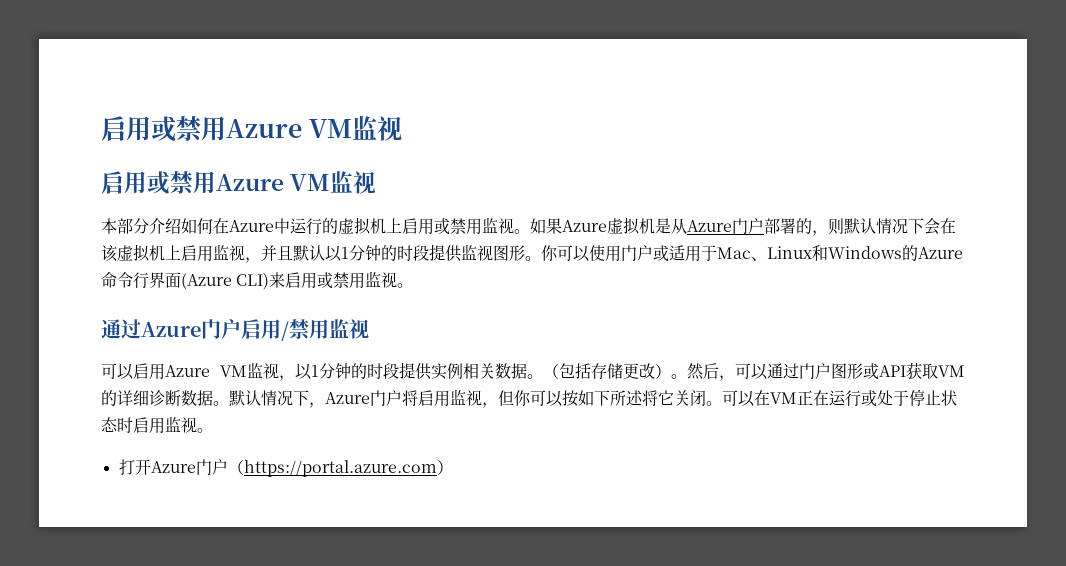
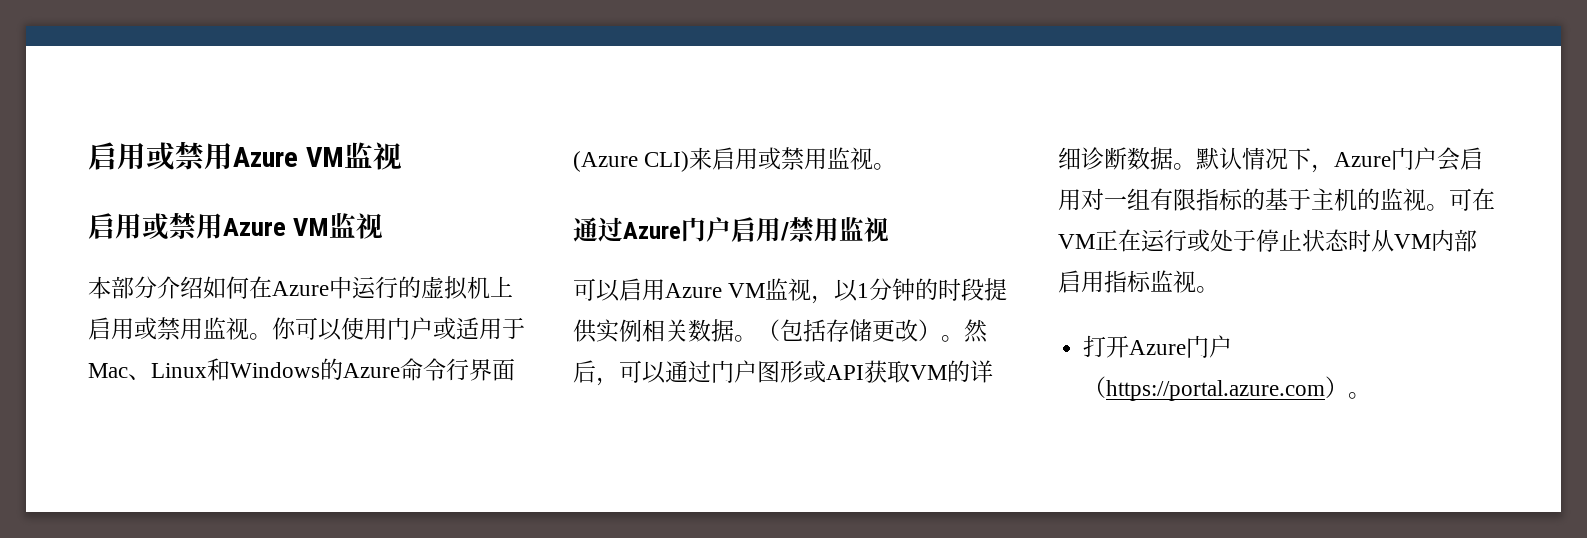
[530,217,956,236] [101,244,541,263] 如果Azure虚拟机是从Azure门户部署的，则默认情况下会在该虚拟机上启用监视，并且默认以1分钟的时段提供监视图形。 -> (272, 336) none
[402,389,755,408] 将启用监视，但你可以按如下所述将它关闭。可以 -> [1437,147,1483,171] [1058,188,1472,211] 会启用对一组有限指标的基于主机的监视。可
[133,417,165,434] 启用 -> [1371,229,1477,252] [1058,270,1151,293] 从VM内部启用指标
(453, 467) none -> [1348,392,1372,399] 。

